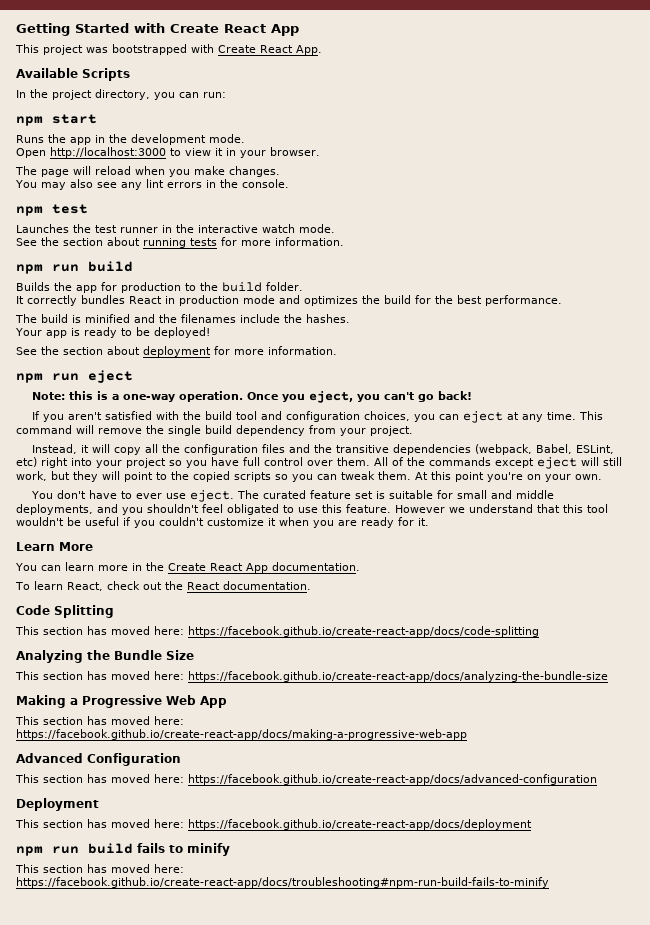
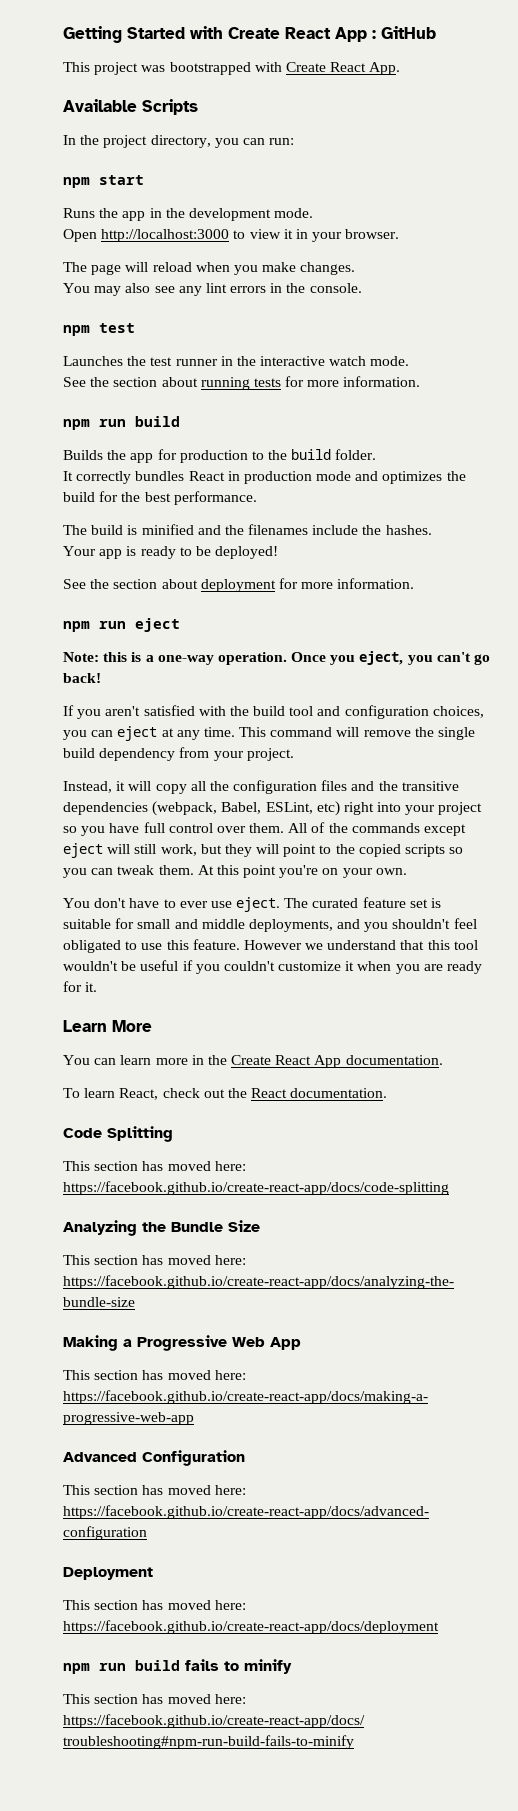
(299, 30) none -> [372,26,436,39] : GitHub

